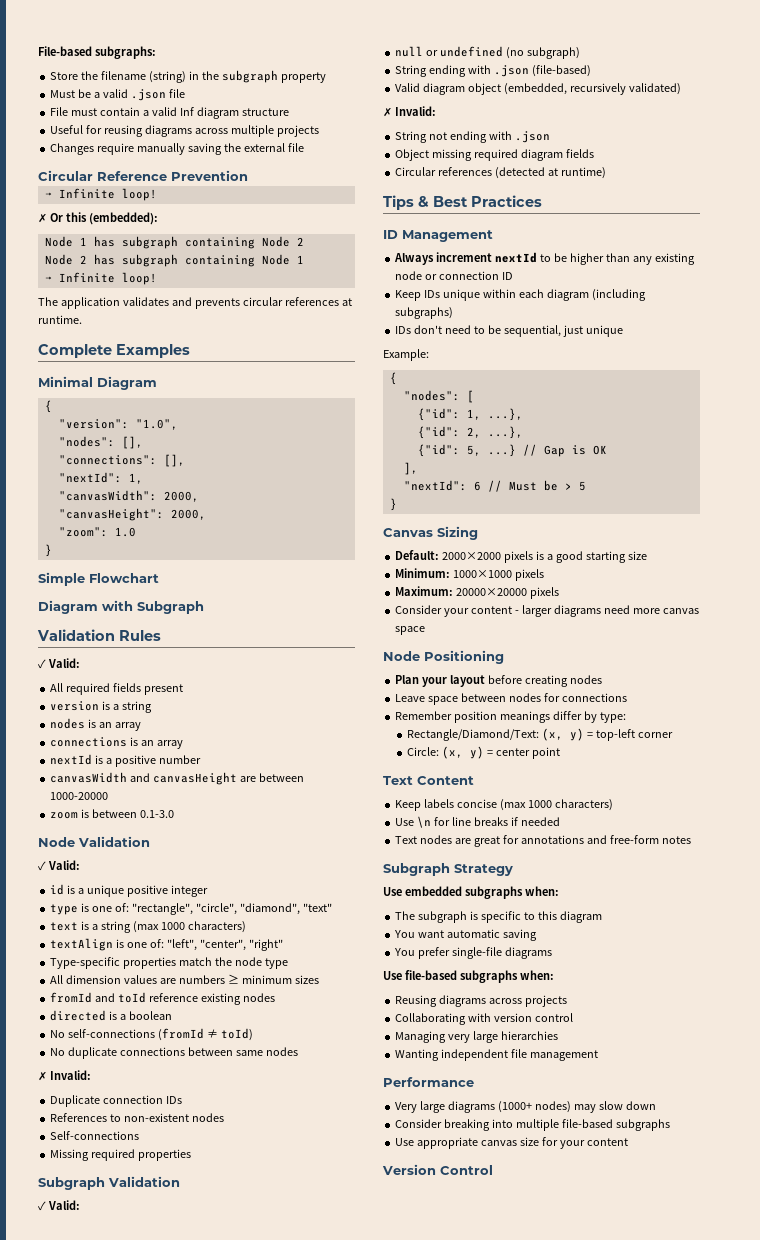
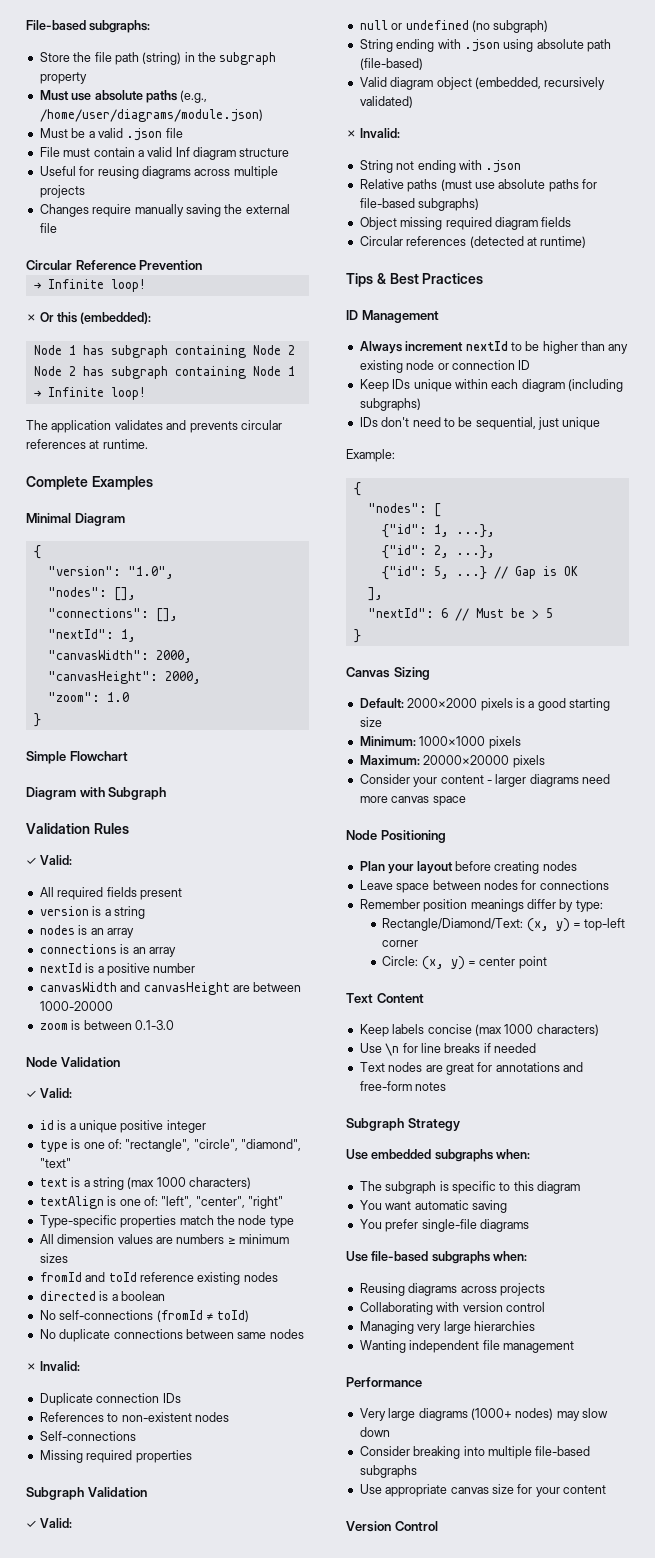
[101,71,147,80] filename -> [94,52,139,65] file path
(326, 77) none -> [39,90,208,103] [39,109,263,122] // Must use absolute paths (e.g., /home/user/diagrams/module.json)
(530, 71) none -> [503,39,611,52] using absolute path
(550, 137) none -> [359,179,597,192] [359,198,480,211] // Relative paths (must use absolute paths for file-based subgraphs)

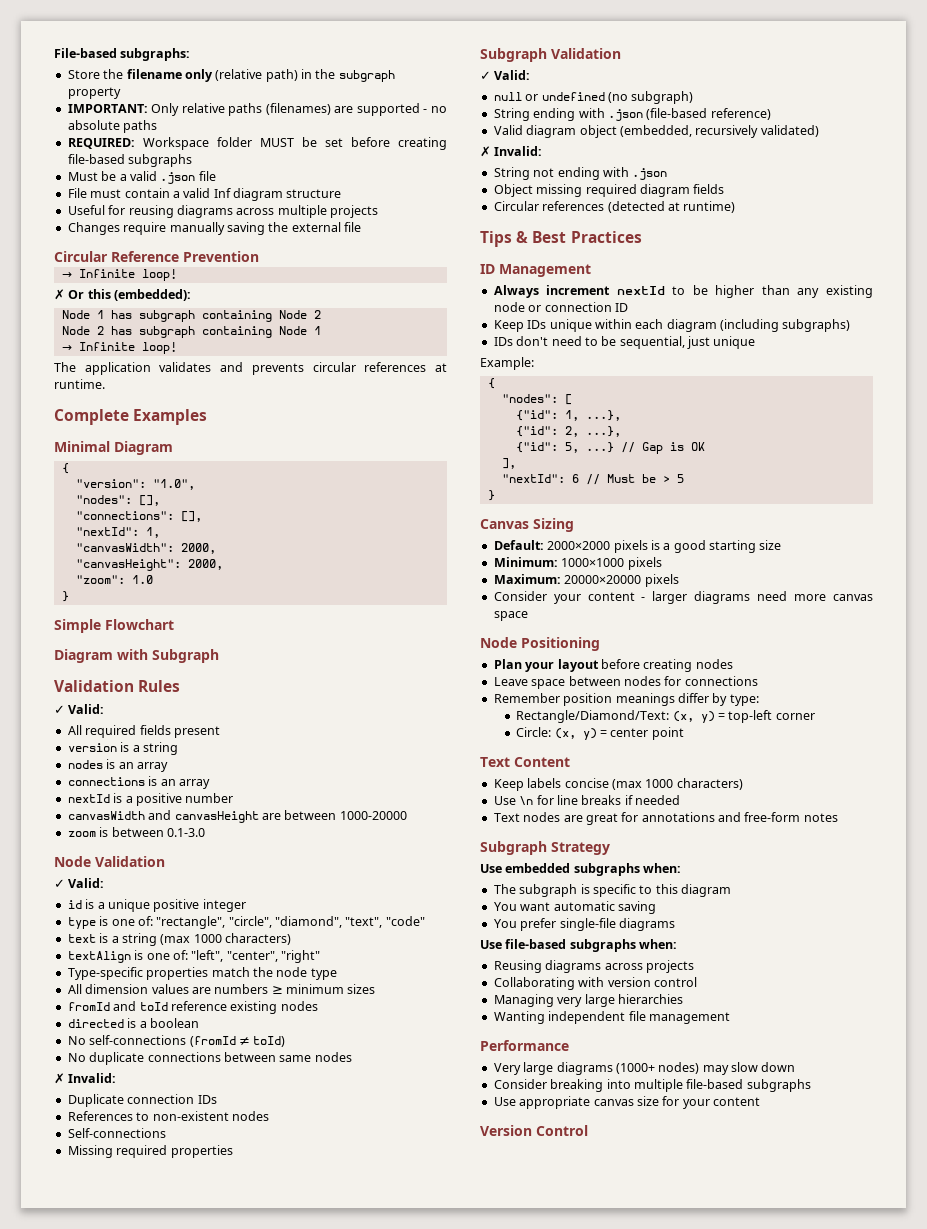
[94,52,182,65] file path (string) -> [126,69,298,82] filename only (relative path)
[39,90,208,103] [39,109,263,122] Must use absolute paths (e.g., /home/user/diagrams/module.json) -> [67,103,447,116] [67,120,158,133] [67,137,447,150] [67,154,193,167] IMPORTANT: Only relative paths (filenames) are supported - no absolute paths // REQUIRED: Workspace folder MUST be set before creating file-based subgraphs
[39,1158,71,1168] "text" -> [345,916,425,928] "text", "code"
[503,39,611,52] [359,58,423,70] using absolute path (file-based) -> [646,108,771,120] (file-based reference)
[359,179,597,192] [359,198,480,211] // Relative paths (must use absolute paths for file-based subgraphs) -> (668, 174) none

